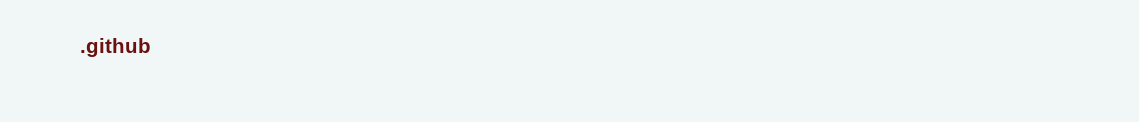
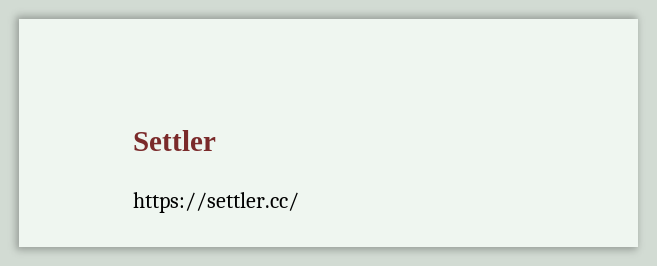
[80,38,151,57] .github -> [133,130,216,151] [133,192,299,213] Settler // https://settler.cc/

